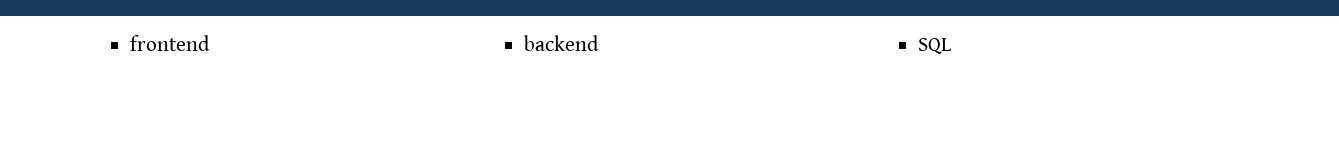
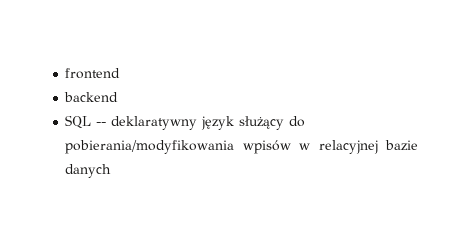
(952, 46) none -> [96,116,306,130] [65,140,418,154] [65,164,112,178] -- deklaratywny język służący do pobierania/modyfikowania wpisów w relacyjnej bazie danych

